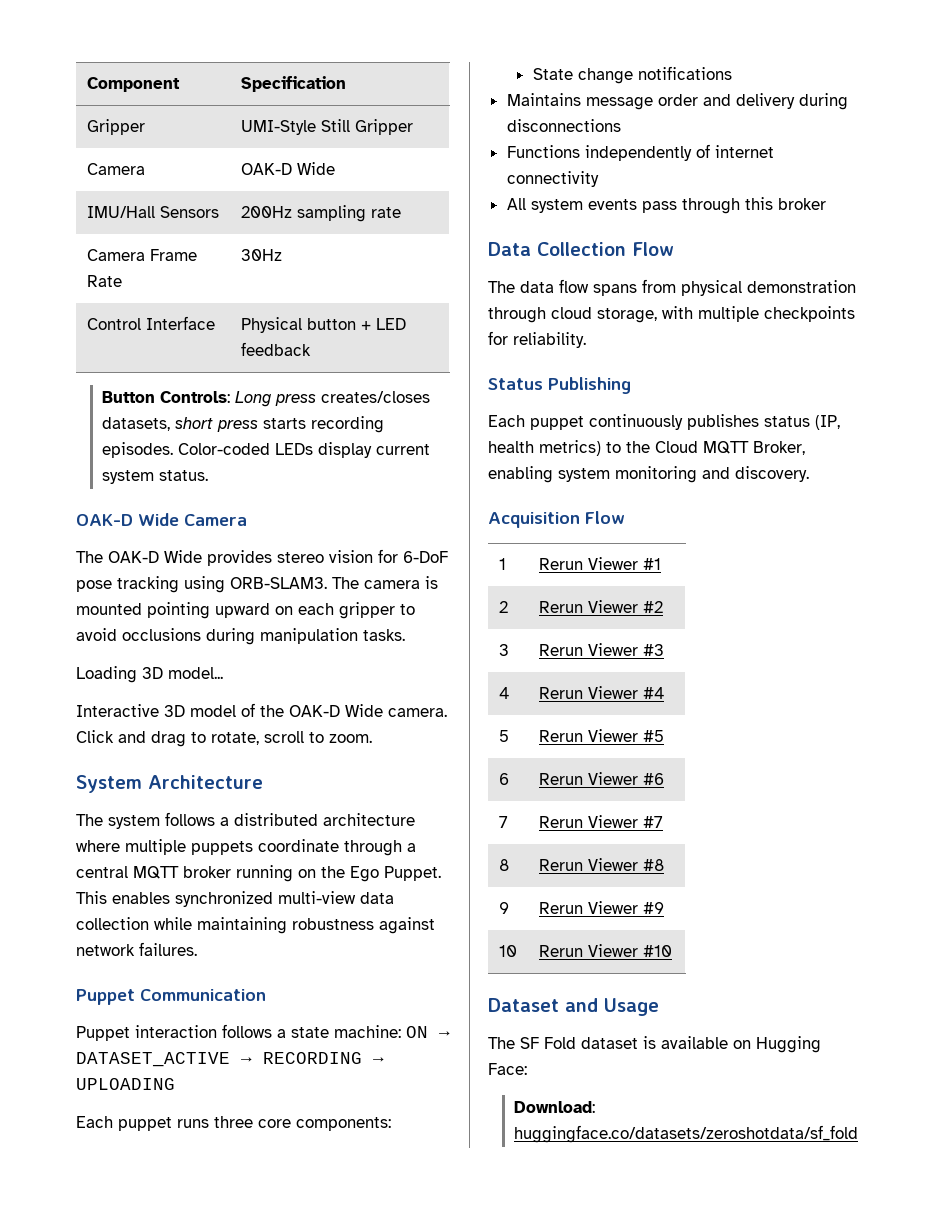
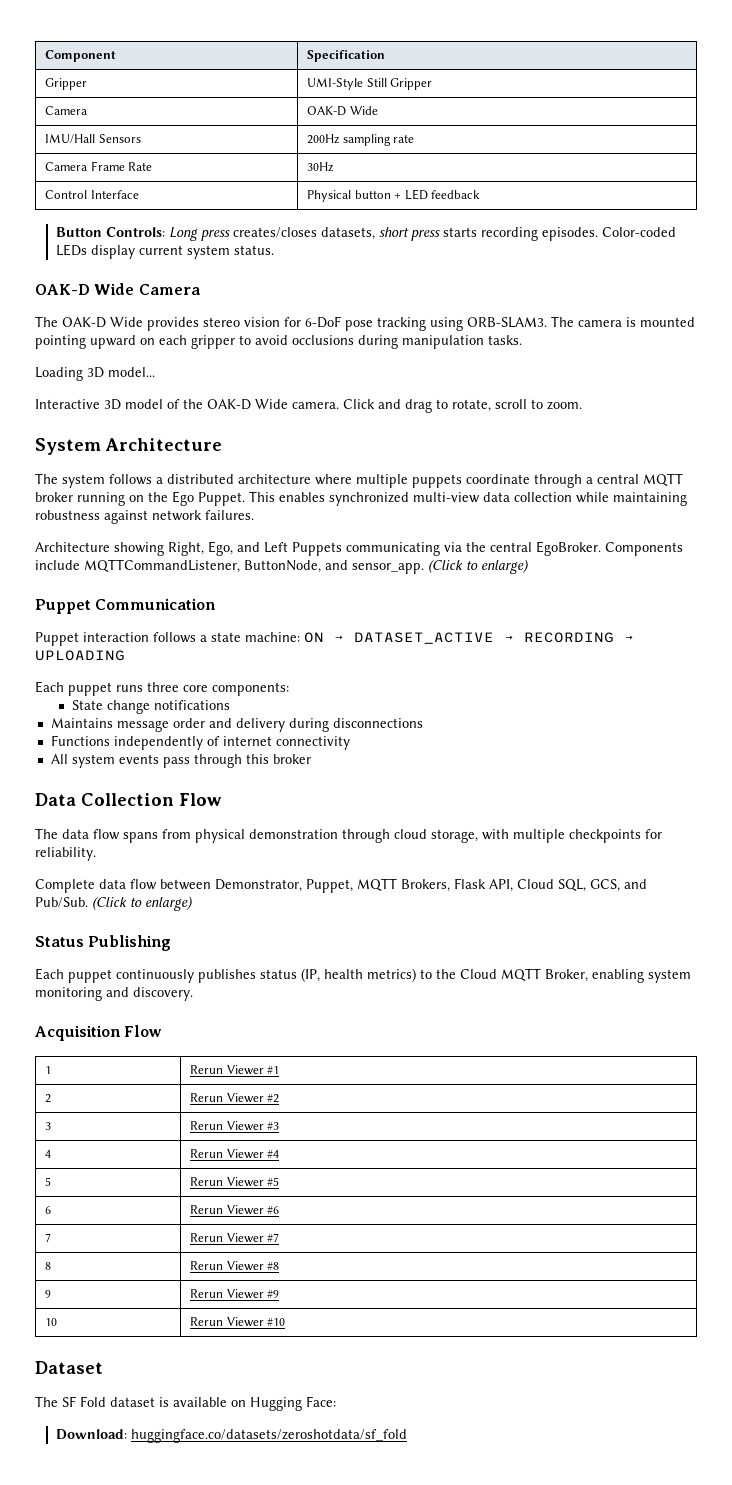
(197, 949) none -> [35,541,683,556] [35,559,529,574] // Architecture showing Right, Ego, and Left Puppets communicating via the central EgoBroker. Components include MQTTCommandListener, ButtonNode, and sensor_app. (Click to enlarge)
(586, 340) none -> [35,878,647,893] [35,896,193,911] // Complete data flow between Demonstrator, Puppet, MQTT Brokers, Flask API, Cloud SQL, GCS, and Pub/Sub. (Click to enlarge)
[565,998,659,1016] and Usage -> (103, 1367) none

